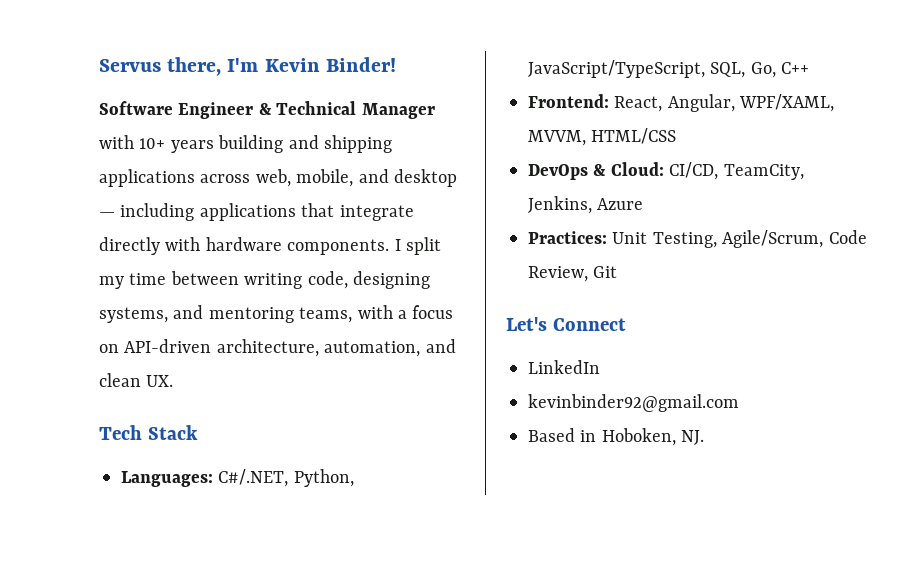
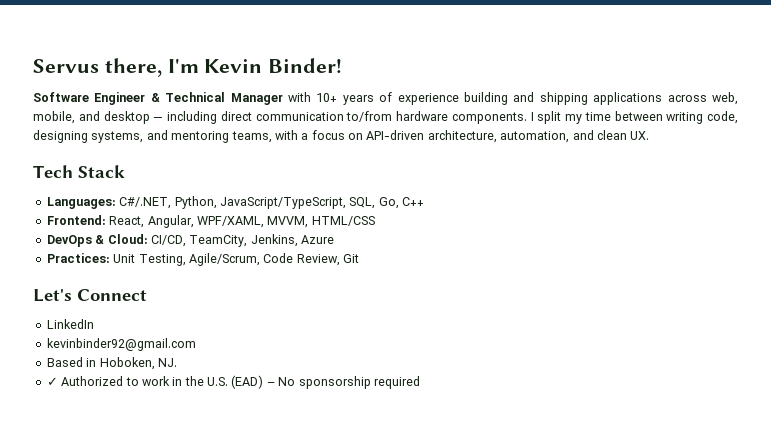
(214, 146) none -> [379,92,459,105] of experience
[199,203,414,221] [99,237,201,255] applications that integrate directly with -> [220,111,393,122] direct communication to/from
(705, 437) none -> [46,375,420,389] // ✓ Authorized to work in the U.S. (EAD) – No sponsorship required

